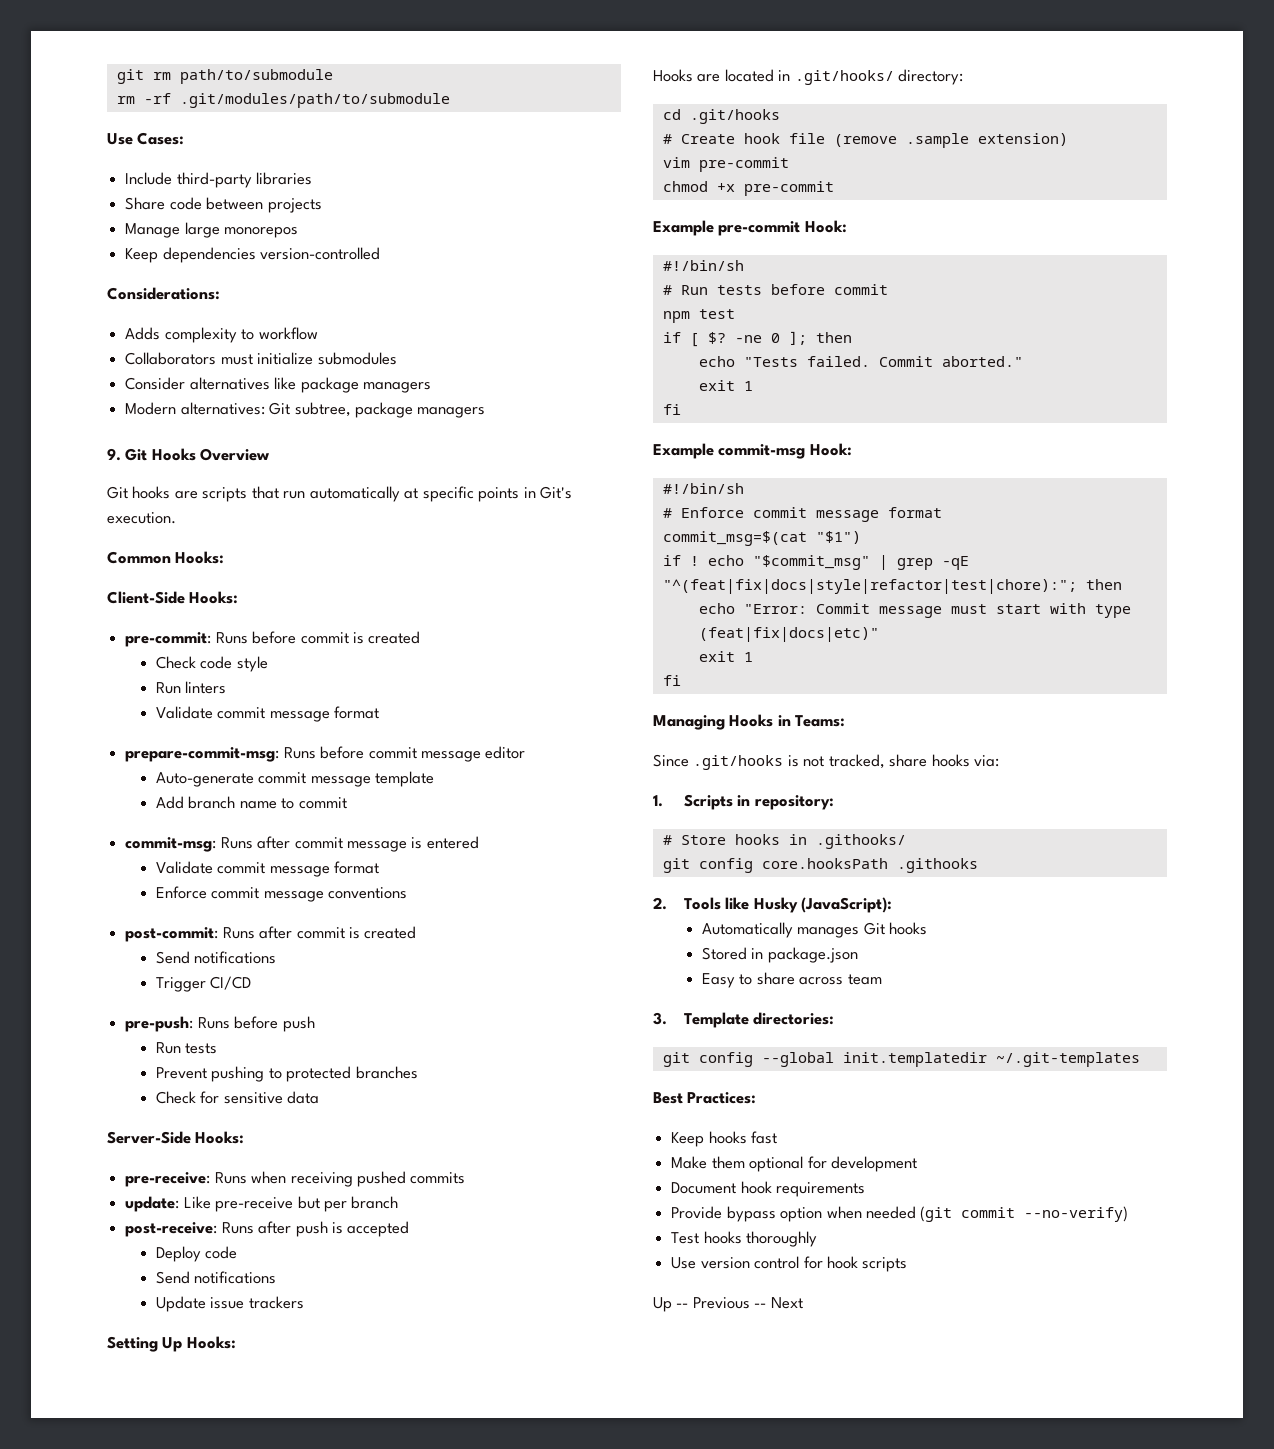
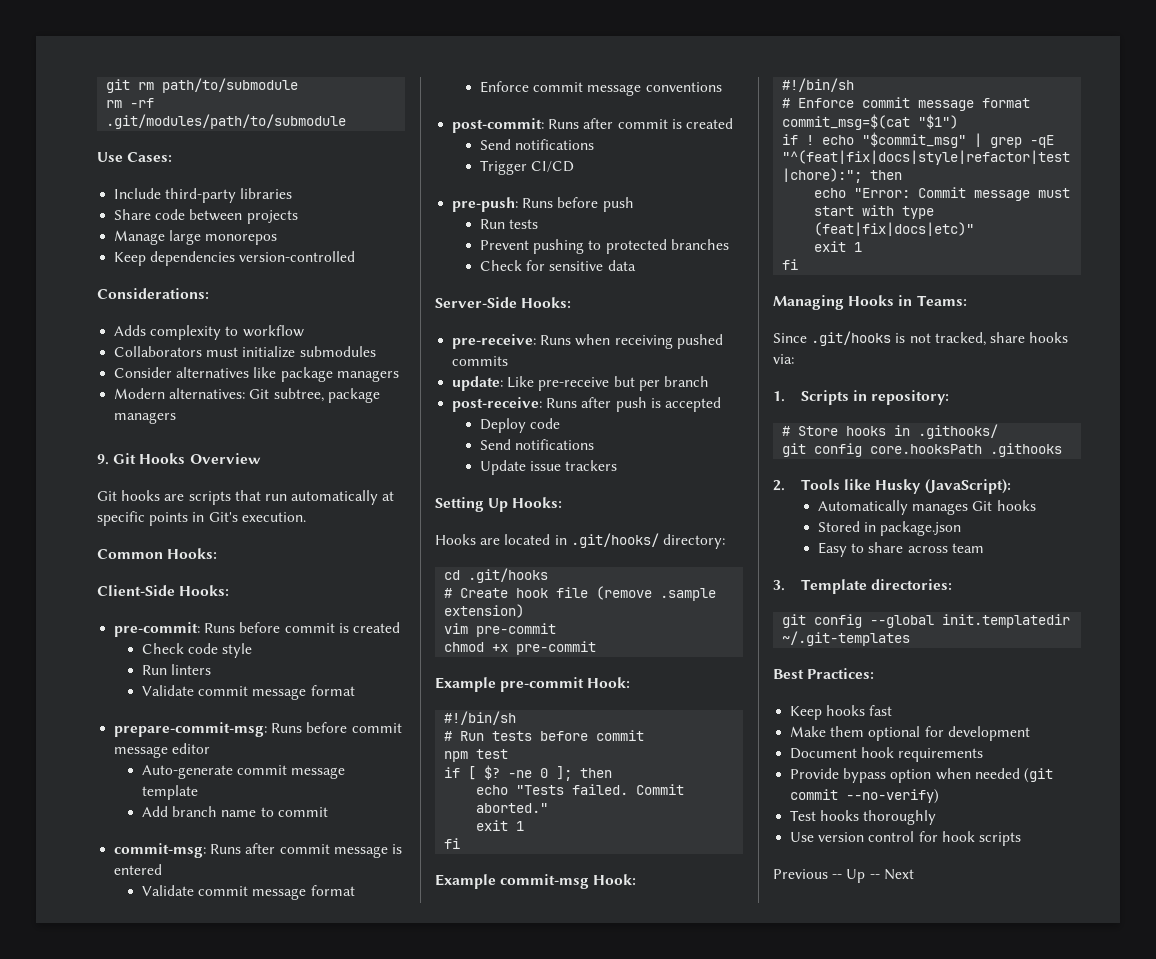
[653,1297,750,1312] Up -- Previous -> [773,869,866,883] Previous -- Up

